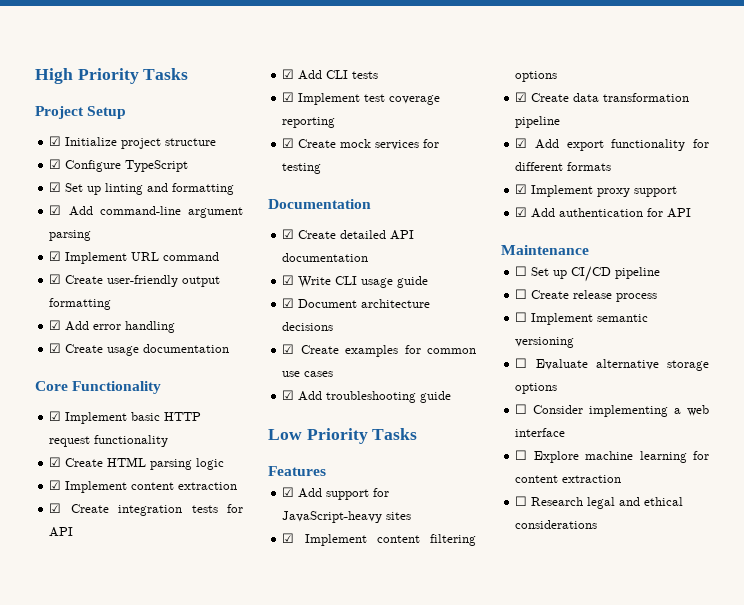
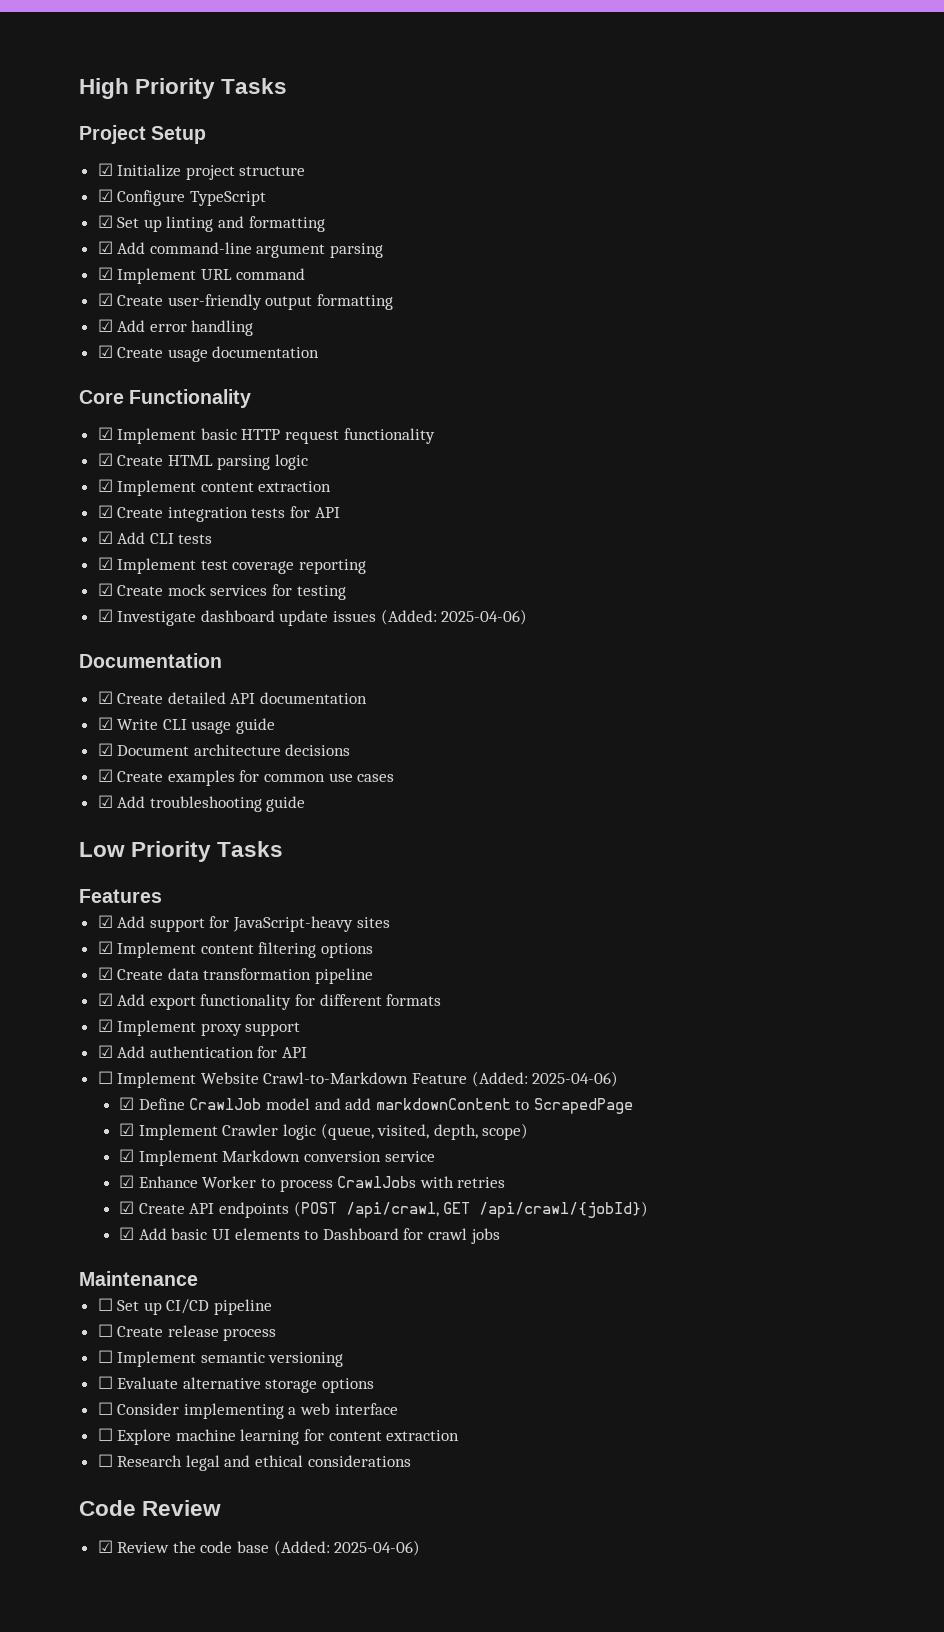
(322, 168) none -> [97,609,528,626] // ☑ Investigate dashboard update issues (Added: 2025-04-06)
(692, 213) none -> [97,1071,619,1088] [119,1097,633,1114] [119,1123,529,1140] [119,1149,435,1166] [119,1175,506,1192] [119,1201,649,1218] [119,1227,500,1244] // ☐ Implement Website Crawl-to-Markdown Feature (Added: 2025-04-06) // ☑ Define CrawlJob model and add markdownContent to ScrapedPage // ☑ Implement Crawler logic (queue, visited, depth, scope) // ☑ Implement Markdown conversion service // ☑ Enhance Worker to process CrawlJobs with retries // ☑ Create API endpoints (POST /api/crawl, GET /api/crawl/{jobId}) // ☑ Add basic UI elements to Dashboard for crawl jobs
(598, 524) none -> [79,1500,222,1516] [97,1540,421,1556] // Code Review // ☑ Review the code base (Added: 2025-04-06)

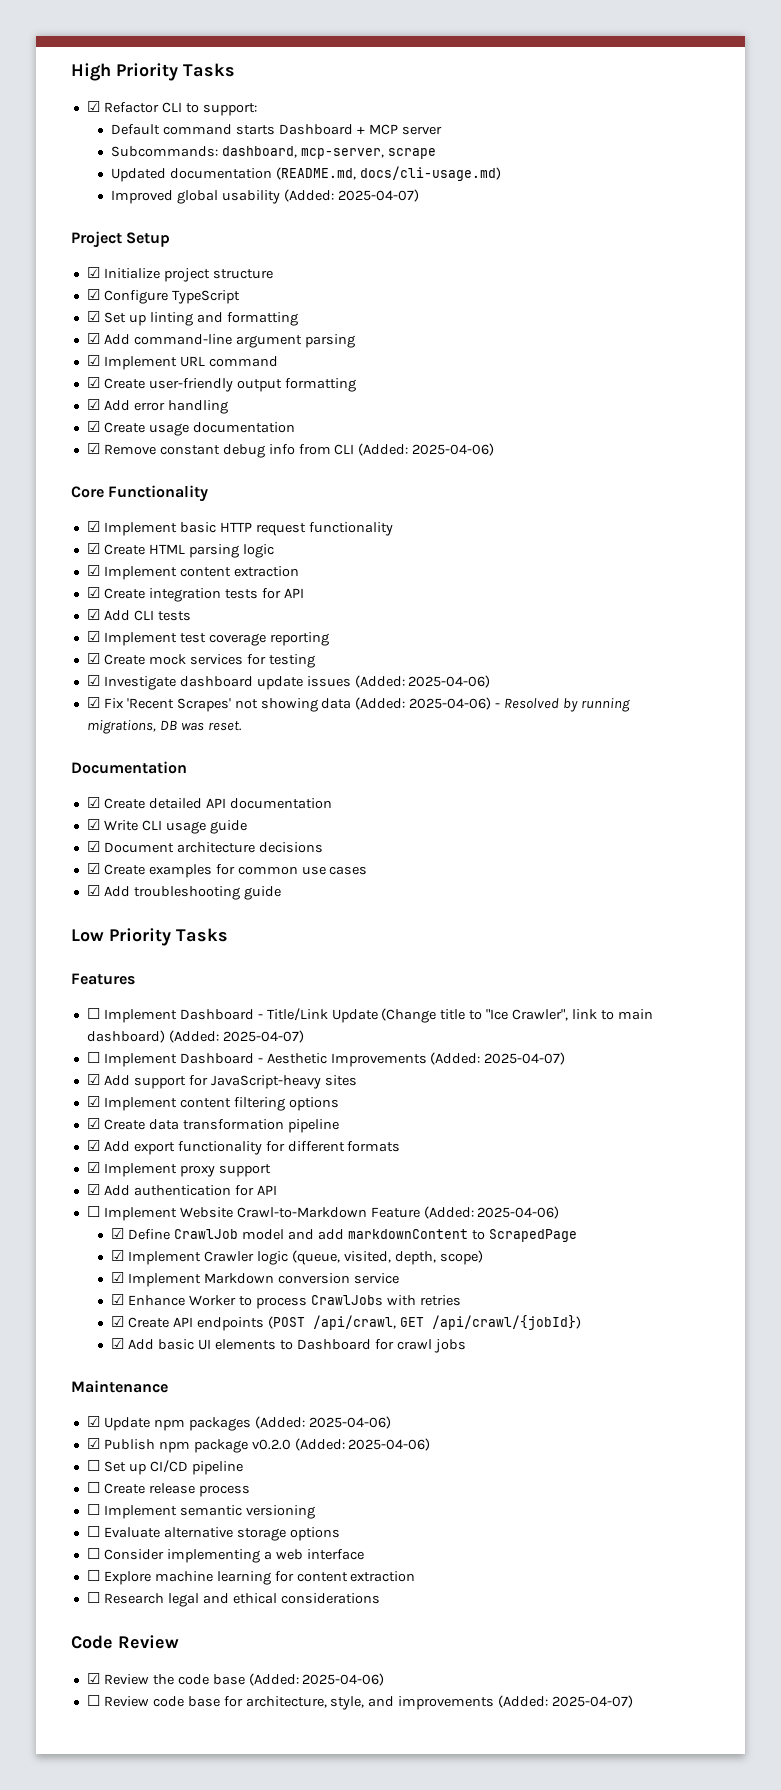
(288, 86) none -> [86,101,257,116] [111,124,442,135] [111,146,437,159] [111,166,502,182] [111,189,419,204] // ☑ Refactor CLI to support: // Default command starts Dashboard + MCP server // Subcommands: dashboard, mcp-server, scrape // Updated documentation (README.md, docs/cli-usage.md) // Improved global usability (Added: 2025-04-07)
(320, 352) none -> [86,443,495,458] // ☑ Remove constant debug info from CLI (Added: 2025-04-06)
(528, 617) none -> [86,697,630,712] [86,720,242,734] // ☑ Fix 'Recent Scrapes' not showing data (Added: 2025-04-06) - Resolved by running migrations, DB was reset.
(162, 896) none -> [86,1008,653,1023] [86,1030,304,1043] [86,1052,566,1067] // ☐ Implement Dashboard - Title/Link Update (Change title to "Ice Crawler", link to main dashboard) (Added: 2025-04-07) // ☐ Implement Dashboard - Aesthetic Improvements (Added: 2025-04-07)
(198, 1278) none -> [86,1416,391,1431] [86,1438,431,1453] // ☑ Update npm packages (Added: 2025-04-06) // ☑ Publish npm package v0.2.0 (Added: 2025-04-06)
(421, 1548) none -> [86,1695,634,1710] // ☐ Review code base for architecture, style, and improvements (Added: 2025-04-07)

